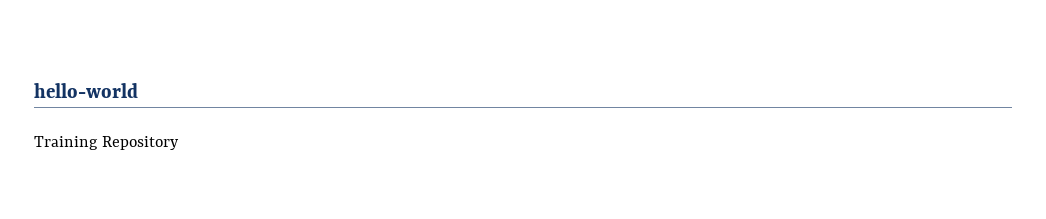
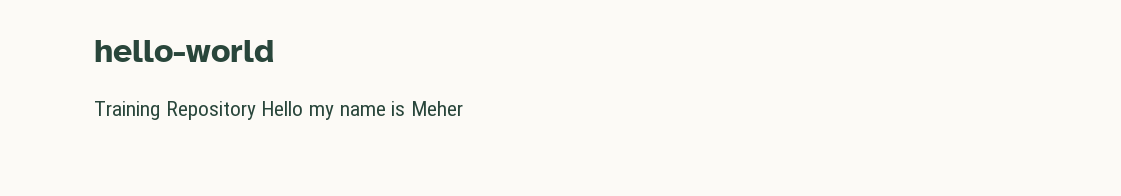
(179, 143) none -> [261,101,464,120] Hello my name is Meher

